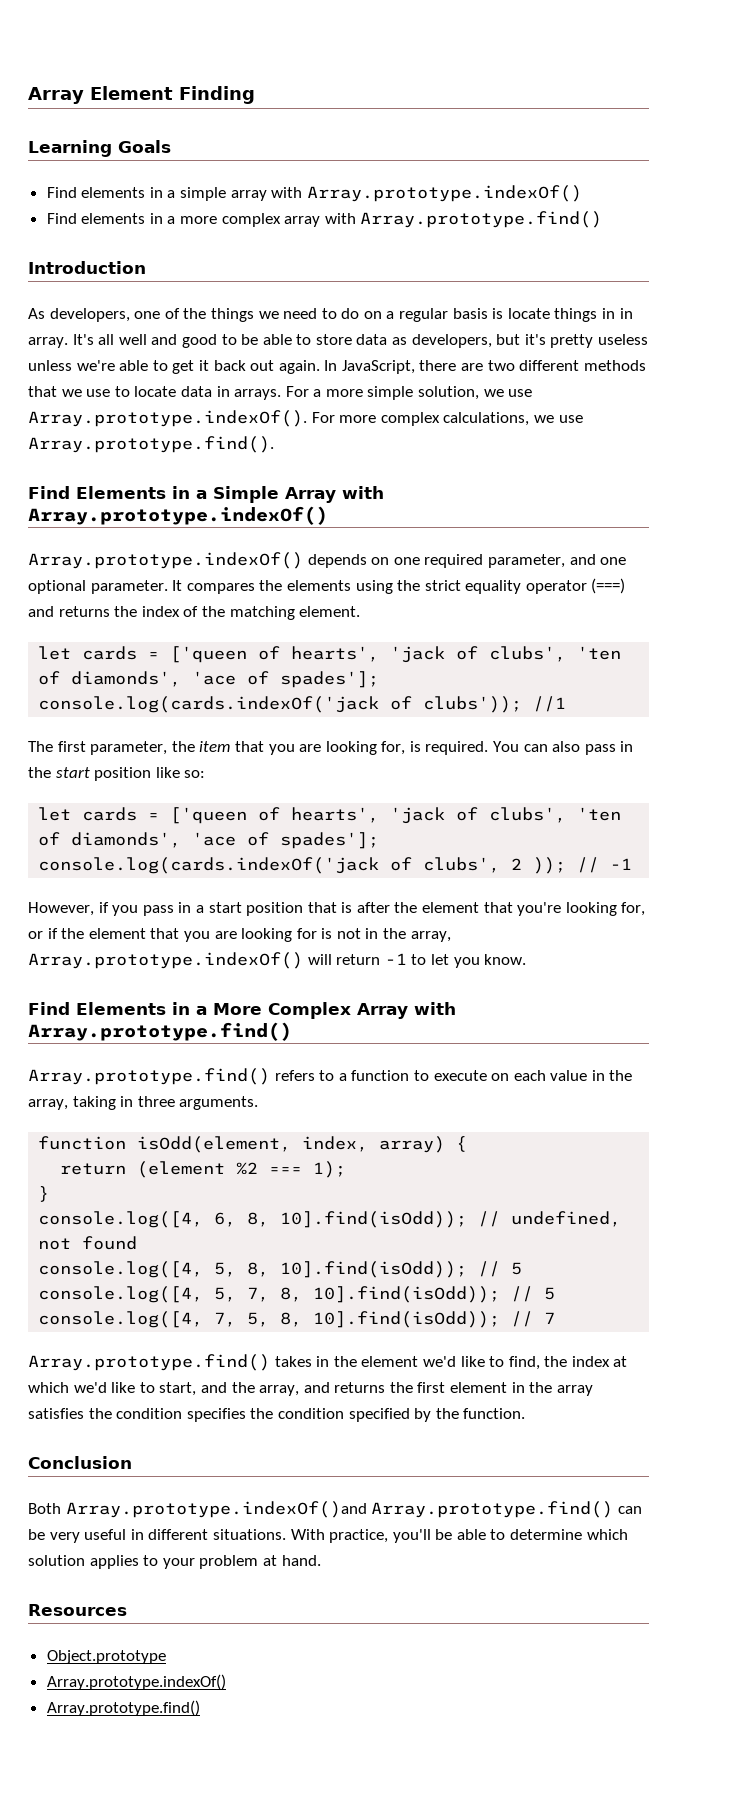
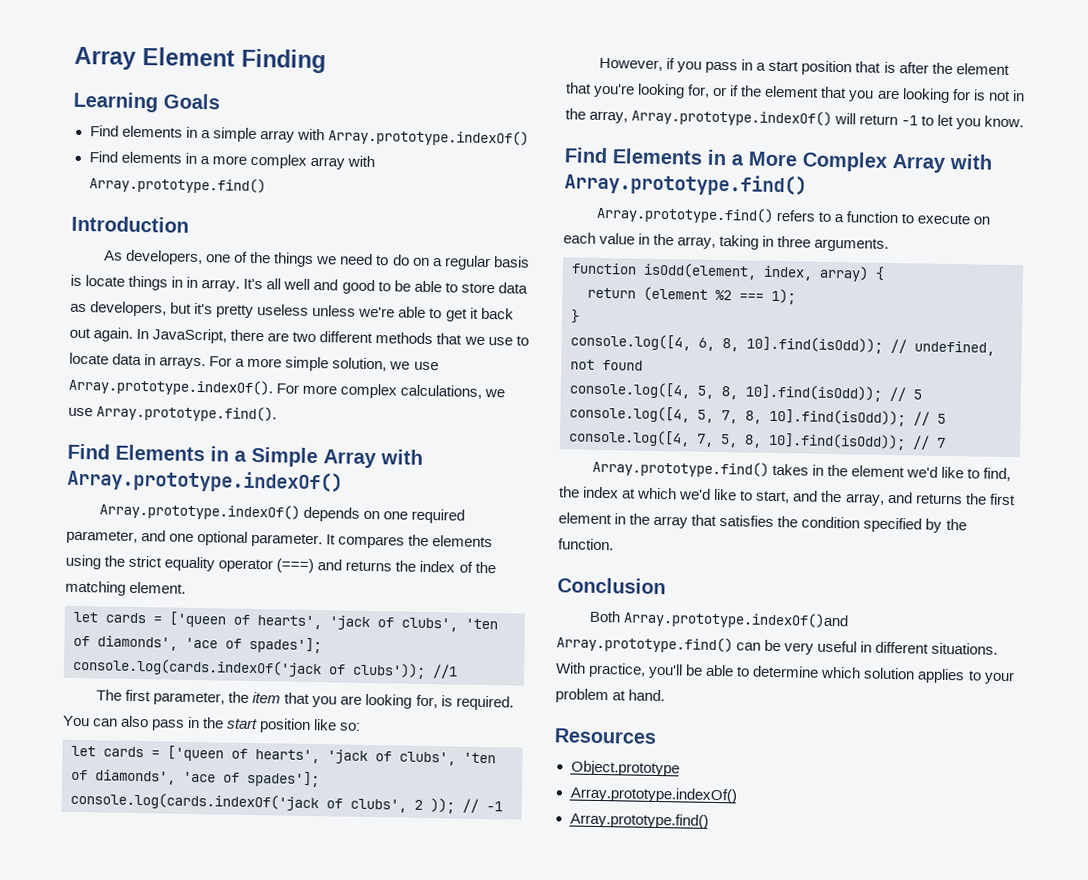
(593, 1390) none -> [691,514,718,527] that
[186,1408,344,1422] specifies the condition -> (861, 522) none

